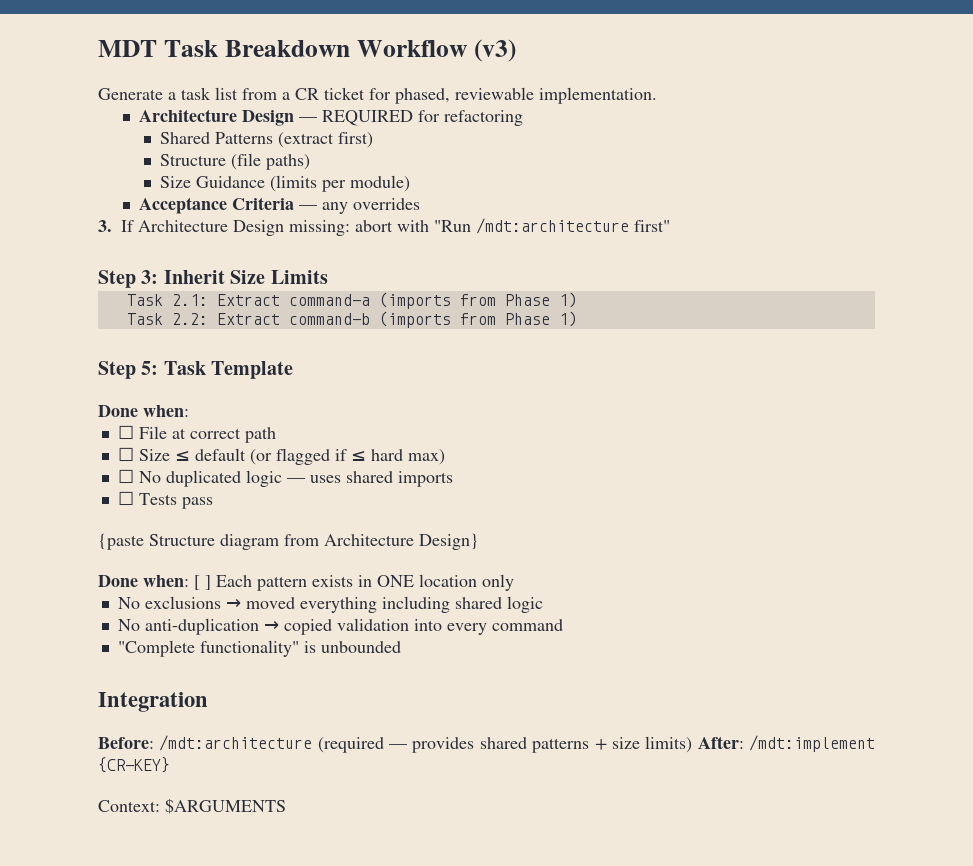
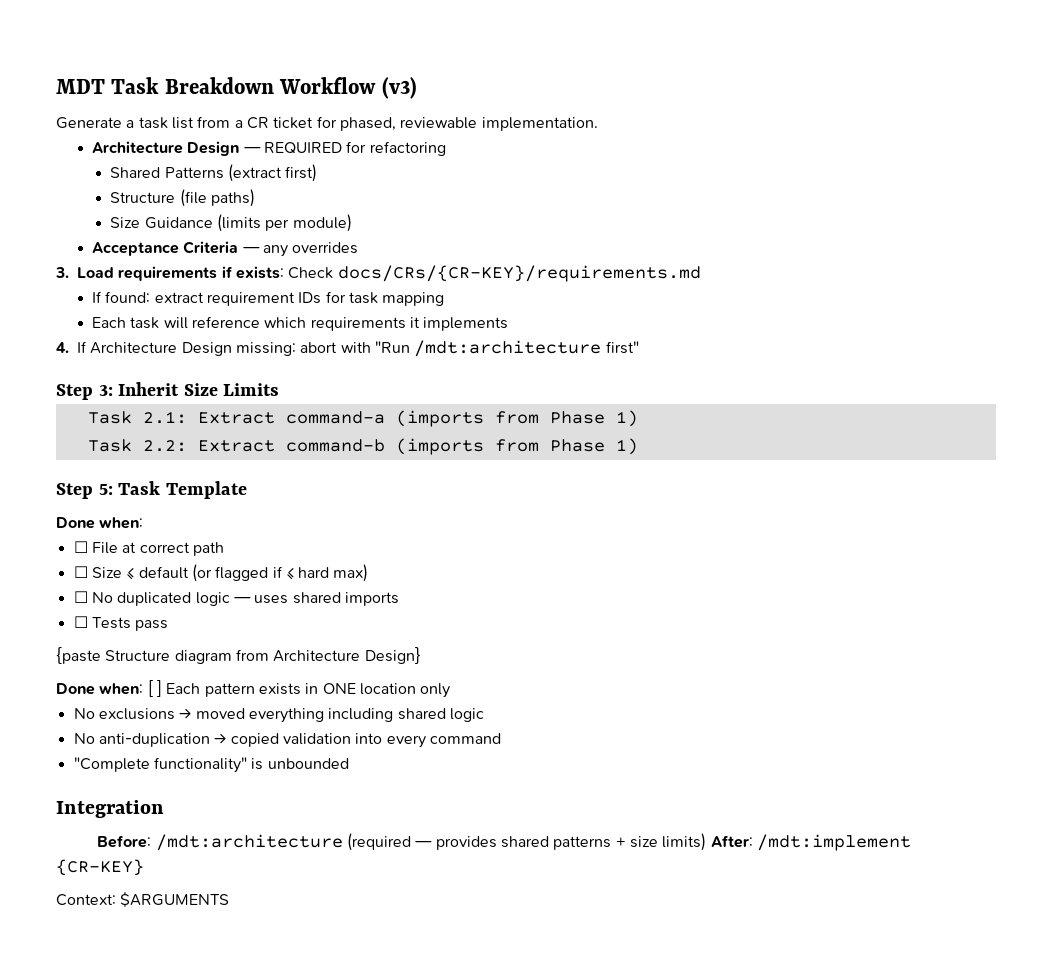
(112, 226) none -> [77,265,701,282] [91,291,445,306] [91,316,509,331] [56,342,69,353] Load requirements if exists: Check docs/CRs/{CR-KEY}/requirements.md // If found: extract requirement IDs for task mapping // Each task will reference which requirements it implements // 4.

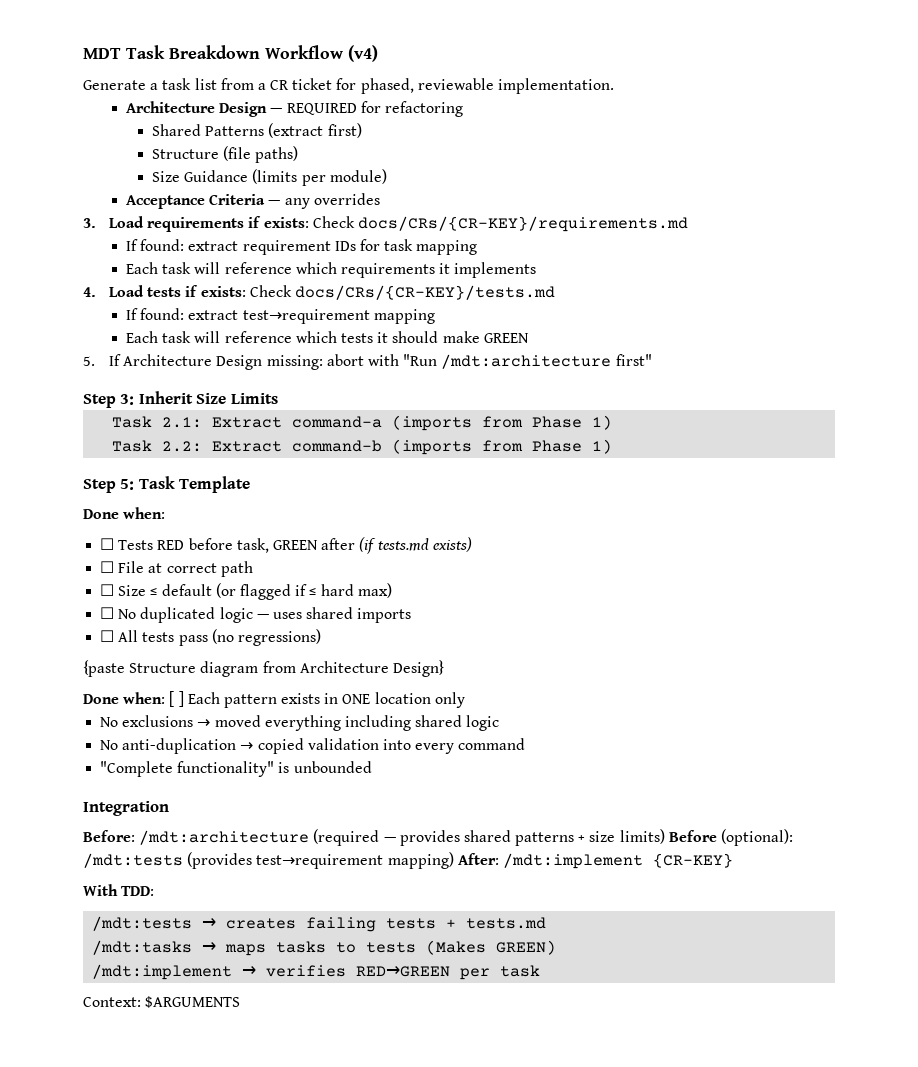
[381,77,417,99] (v3) -> [348,45,378,62] (v4)
(69, 347) none -> [109,285,555,300] [126,308,435,324] [126,331,529,343] [83,356,95,366] Load tests if exists: Check docs/CRs/{CR-KEY}/tests.md // If found: extract test→requirement mapping // Each task will reference which tests it should make GREEN // 5.
(144, 523) none -> [100,537,472,554] // ☐ Tests RED before task, GREEN after (if tests.md exists)
[91,617,131,629] Tests -> [118,630,175,642] All tests
(169, 625) none -> [211,629,321,646] (no regressions)
[710,834,911,851] [56,859,144,876] After: /mdt:implement {CR-KEY} -> [668,829,794,846] [83,852,733,869] [83,884,155,896] [92,916,547,932] [92,940,557,956] [92,964,541,980] Before (optional): /mdt:tests (provides test→requirement mapping) After: /mdt:implement {CR-KEY} // With TDD: // /mdt:tests → creates failing tests + tests.md // /mdt:tasks → maps tasks to tests (Makes GREEN) // /mdt:implement → verifies RED→GREEN per task

